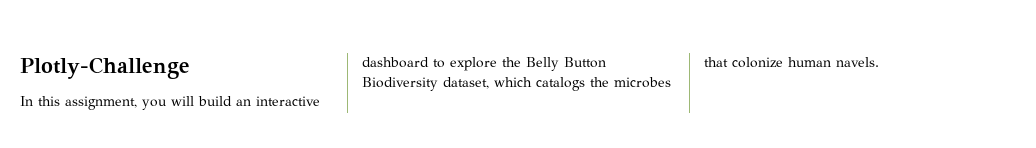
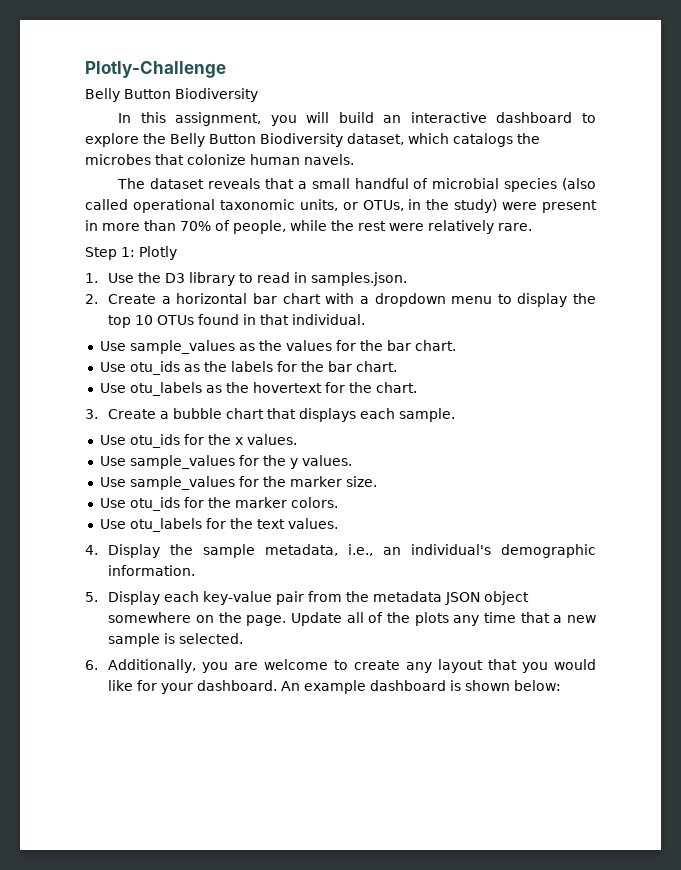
(190, 68) none -> [85,88,258,102] // Belly Button Biodiversity
(879, 62) none -> [117,178,596,192] [85,199,597,213] [85,220,532,234] [85,246,177,260] [85,272,408,286] [85,293,596,307] [108,314,366,328] [99,340,456,354] [99,361,397,375] [99,382,417,396] [85,408,456,422] [99,434,297,448] [99,455,352,469] [99,476,377,490] [99,497,338,511] [99,518,338,532] [85,544,596,558] [108,565,196,576] [85,591,530,605] [108,612,596,626] [108,633,244,647] [85,659,596,673] [108,680,562,694] // The dataset reveals that a small handful of microbial species (also called operational taxonomic units, or OTUs, in the study) were present in more than 70% of people, while the rest were relatively rare. // Step 1: Plotly // 1. Use the D3 library to read in samples.json. // 2. Create a horizontal bar chart with a dropdown menu to display the top 10 OTUs found in that individual. // Use sample_values as the values for the bar chart. // Use otu_ids as the labels for the bar chart. // Use otu_labels as the hovertext for the chart. // 3. Create a bubble chart that displays each sample. // Use otu_ids for the x values. // Use sample_values for the y values. // Use sample_values for the marker size. // Use otu_ids for the marker colors. // Use otu_labels for the text values. // 4. Display the sample metadata, i.e., an individual's demographic information. // 5. Display each key-value pair from the metadata JSON object somewhere on the page. Update all of the plots any time that a new sample is selected. // 6. Additionally, you are welcome to create any layout that you would like for your dashboard. An example dashboard is shown below:

